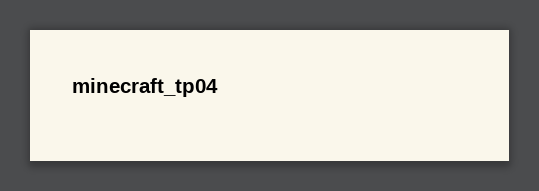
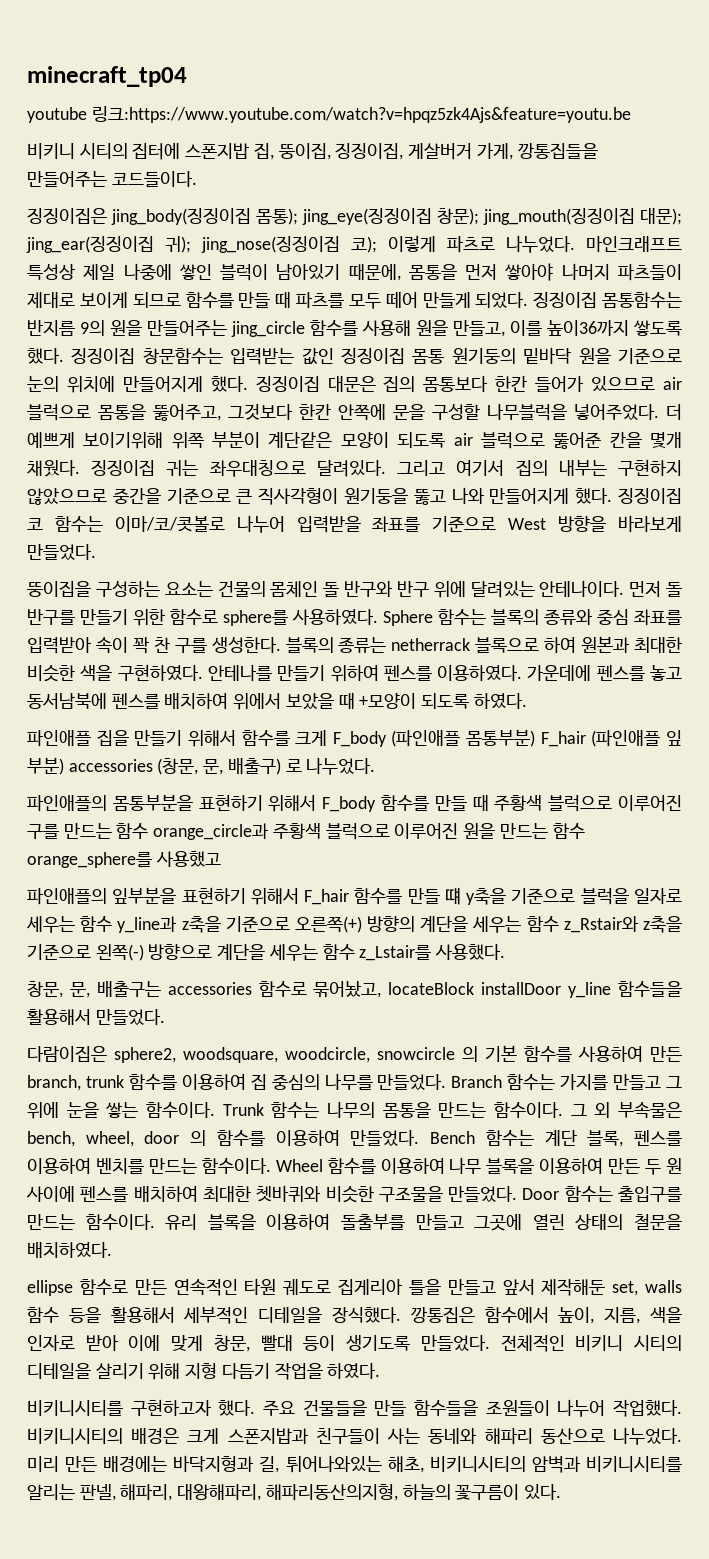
(218, 87) none -> [27,106,631,123] [27,143,598,160] [27,171,197,187] [27,208,682,225] [26,235,682,253] [27,263,682,281] [27,291,682,309] [27,320,682,337] [27,347,682,365] [27,375,682,393] [27,403,682,421] [27,431,683,449] [27,459,682,477] [27,487,682,505] [27,515,683,533] [27,544,96,561] [27,580,682,598] [27,609,682,626] [27,636,682,654] [27,664,682,682] [27,692,527,710] [27,729,682,747] [27,757,376,775] [27,794,682,812] [27,823,585,840] [27,851,221,868] [27,887,682,905] [26,915,682,933] [27,943,506,961] [27,981,683,998] [27,1009,165,1026] [27,1045,682,1063] [27,1073,682,1091] [27,1101,682,1119] [27,1129,683,1147] [27,1157,682,1175] [26,1185,682,1203] [27,1213,683,1231] [27,1242,112,1258] [27,1278,682,1296] [27,1307,682,1324] [27,1335,683,1352] [27,1362,381,1380] [27,1399,682,1417] [27,1427,682,1445] [27,1455,682,1473] [27,1484,562,1501] // youtube 링크:https://www.youtube.com/watch?v=hpqz5zk4Ajs&feature=youtu.be // 비키니 시티의 집터에 스폰지밥 집, 뚱이집, 징징이집, 게살버거 가게, 깡통집들을 만들어주는 코드들이다. // 징징이집은 jing_body(징징이집 몸통); jing_eye(징징이집 창문); jing_mouth(징징이집 대문); jing_ear(징징이집 귀); jing_nose(징징이집 코); 이렇게 파츠로 나누었다. 마인크래프트 특성상 제일 나중에 쌓인 블럭이 남아있기 때문에, 몸통을 먼저 쌓아야 나머지 파츠들이 제대로 보이게 되므로 함수를 만들 때 파츠를 모두 떼어 만들게 되었다. 징징이집 몸통함수는 반지름 9의 원을 만들어주는 jing_circle 함수를 사용해 원을 만들고, 이를 높이36까지 쌓도록 했다. 징징이집 창문함수는 입력받는 값인 징징이집 몸통 원기둥의 밑바닥 원을 기준으로 눈의 위치에 만들어지게 했다. 징징이집 대문은 집의 몸통보다 한칸 들어가 있으므로 air 블럭으로 몸통을 뚫어주고, 그것보다 한칸 안쪽에 문을 구성할 나무블럭을 넣어주었다. 더 예쁘게 보이기위해 위쪽 부분이 계단같은 모양이 되도록 air 블럭으로 뚫어준 칸을 몇개 채웠다. 징징이집 귀는 좌우대칭으로 달려있다. 그리고 여기서 집의 내부는 구현하지 않았으므로 중간을 기준으로 큰 직사각형이 원기둥을 뚫고 나와 만들어지게 했다. 징징이집 코 함수는 이마/코/콧볼로 나누어 입력받을 좌표를 기준으로 West 방향을 바라보게 만들었다. // 뚱이집을 구성하는 요소는 건물의 몸체인 돌 반구와 반구 위에 달려있는 안테나이다. 먼저 돌 반구를 만들기 위한 함수로 sphere를 사용하였다. Sphere 함수는 블록의 종류와 중심 좌표를 입력받아 속이 꽉 찬 구를 생성한다. 블록의 종류는 netherrack 블록으로 하여 원본과 최대한 비슷한 색을 구현하였다. 안테나를 만들기 위하여 펜스를 이용하였다. 가운데에 펜스를 놓고 동서남북에 펜스를 배치하여 위에서 보았을 때 +모양이 되도록 하였다. // 파인애플 집을 만들기 위해서 함수를 크게 F_body (파인애플 몸통부분) F_hair (파인애플 잎 부분) accessories (창문, 문, 배출구) 로 나누었다. // 파인애플의 몸통부분을 표현하기 위해서 F_body 함수를 만들 때 주황색 블럭으로 이루어진 구를 만드는 함수 orange_circle과 주황색 블럭으로 이루어진 원을 만드는 함수 orange_sphere를 사용했고 // 파인애플의 잎부분을 표현하기 위해서 F_hair 함수를 만들 떄 y축을 기준으로 블럭을 일자로 세우는 함수 y_line과 z축을 기준으로 오른쪽(+) 방향의 계단을 세우는 함수 z_Rstair와 z축을 기준으로 왼쪽(-) 방향으로 계단을 세우는 함수 z_Lstair를 사용했다. // 창문, 문, 배출구는 accessories 함수로 묶어놨고, locateBlock installDoor y_line 함수들을 활용해서 만들었다. // 다람이집은 sphere2, woodsquare, woodcircle, snowcircle 의 기본 함수를 사용하여 만든 branch, trunk 함수를 이용하여 집 중심의 나무를 만들었다. Branch 함수는 가지를 만들고 그 위에 눈을 쌓는 함수이다. Trunk 함수는 나무의 몸통을 만드는 함수이다. 그 외 부속물은 bench, wheel, door 의 함수를 이용하여 만들었다. Bench 함수는 계단 블록, 펜스를 이용하여 벤치를 만드는 함수이다. Wheel 함수를 이용하여 나무 블록을 이용하여 만든 두 원 사이에 펜스를 배치하여 최대한 쳇바퀴와 비슷한 구조물을 만들었다. Door 함수는 출입구를 만드는 함수이다. 유리 블록을 이용하여 돌출부를 만들고 그곳에 열린 상태의 철문을 배치하였다. // ellipse 함수로 만든 연속적인 타원 궤도로 집게리아 틀을 만들고 앞서 제작해둔 set, walls 함수 등을 활용해서 세부적인 디테일을 장식했다. 깡통집은 함수에서 높이, 지름, 색을 인자로 받아 이에 맞게 창문, 빨대 등이 생기도록 만들었다. 전체적인 비키니 시티의 디테일을 살리기 위해 지형 다듬기 작업을 하였다. // 비키니시티를 구현하고자 했다. 주요 건물들을 만들 함수들을 조원들이 나누어 작업했다. 비키니시티의 배경은 크게 스폰지밥과 친구들이 사는 동네와 해파리 동산으로 나누었다. 미리 만든 배경에는 바닥지형과 길, 튀어나와있는 해초, 비키니시티의 암벽과 비키니시티를 알리는 판넬, 해파리, 대왕해파리, 해파리동산의지형, 하늘의 꽃구름이 있다.

